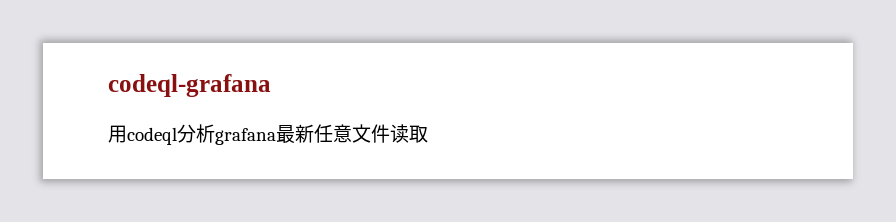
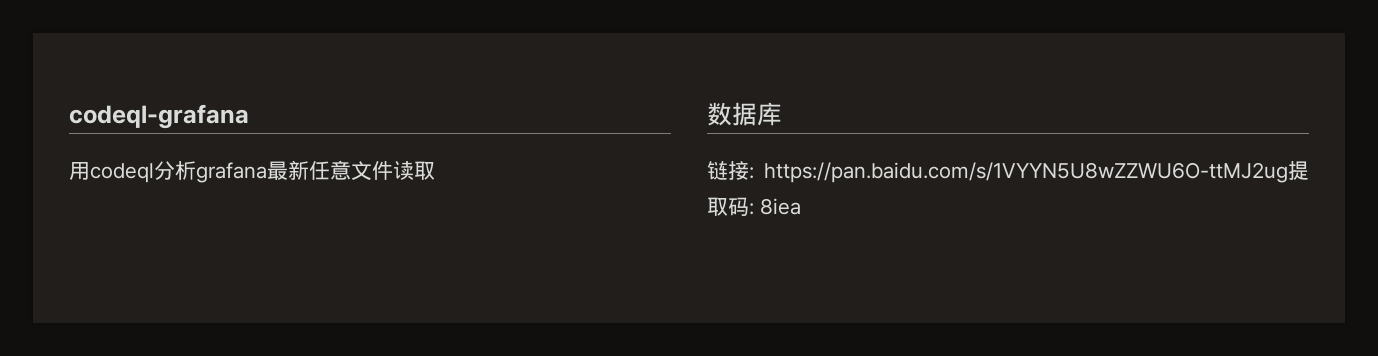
(428, 134) none -> [707,102,782,126] [707,160,1309,183] [707,197,801,216] // 数据库 // 链接: https://pan.baidu.com/s/1VYYN5U8wZZWU6O-ttMJ2ug提取码: 8iea

